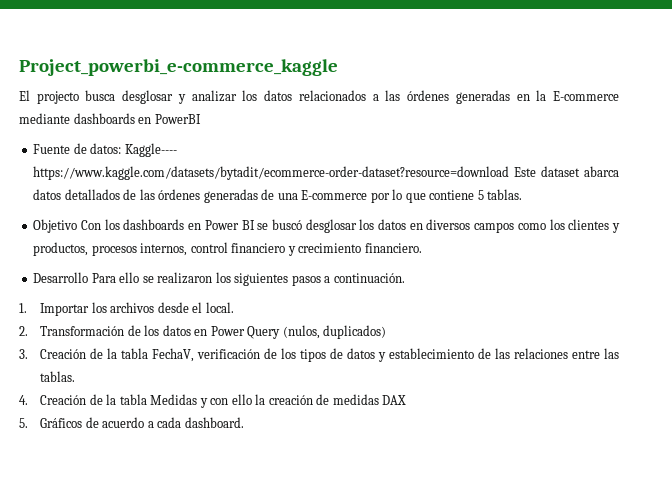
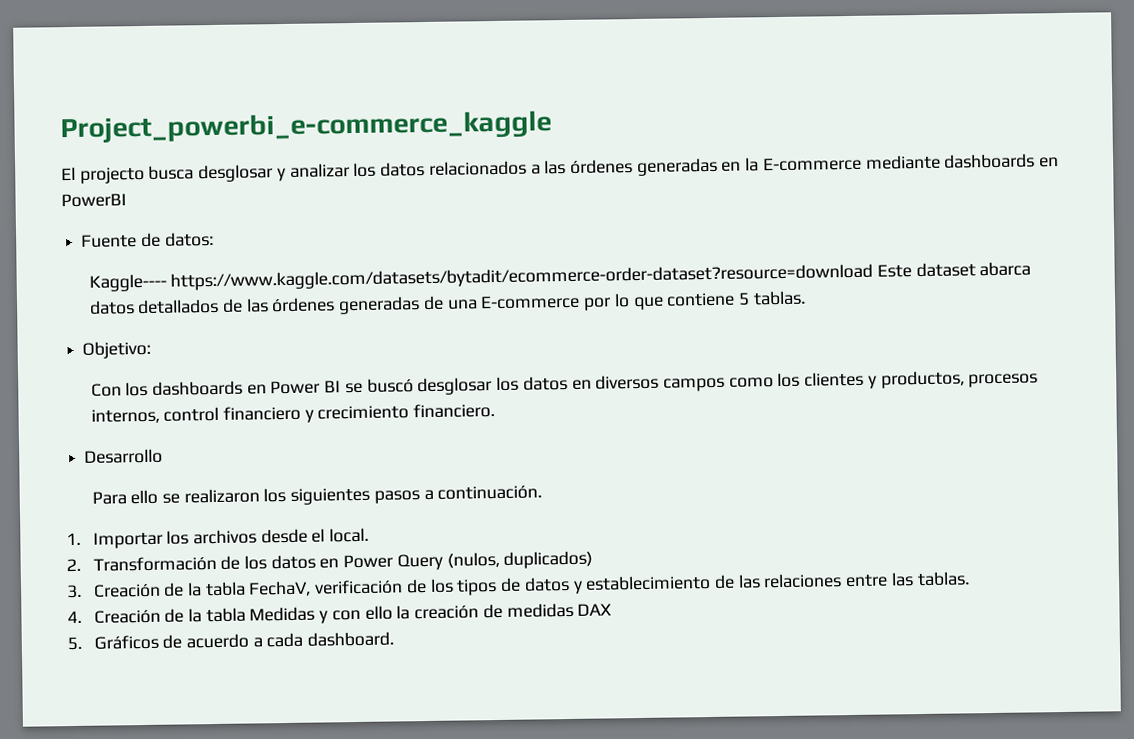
(122, 148) none -> (214, 239) //
[33,219,78,233] Objetivo -> [82,340,152,359] Objetivo: //
(89, 277) none -> (164, 456) //

